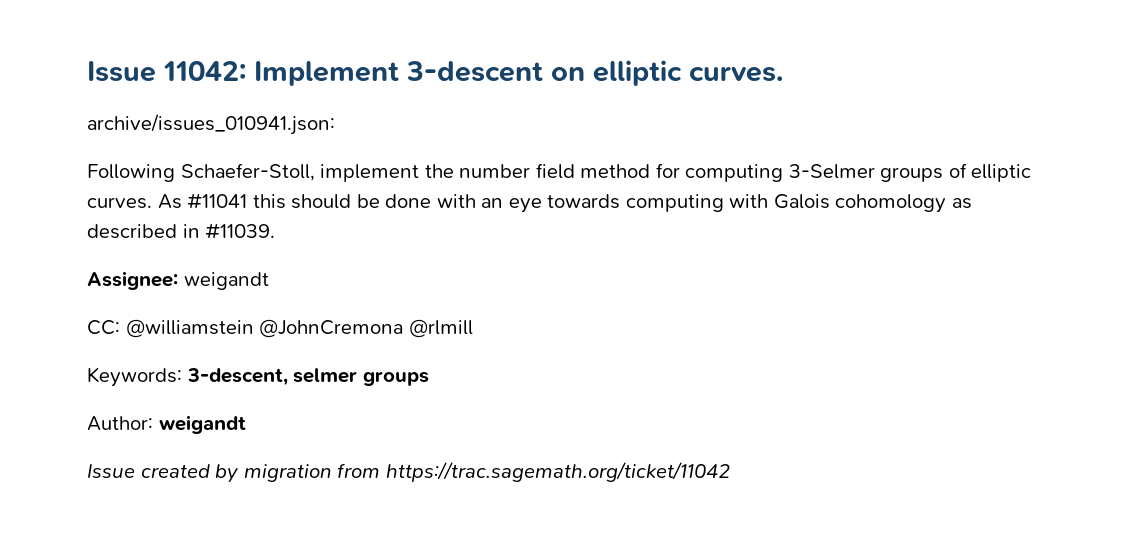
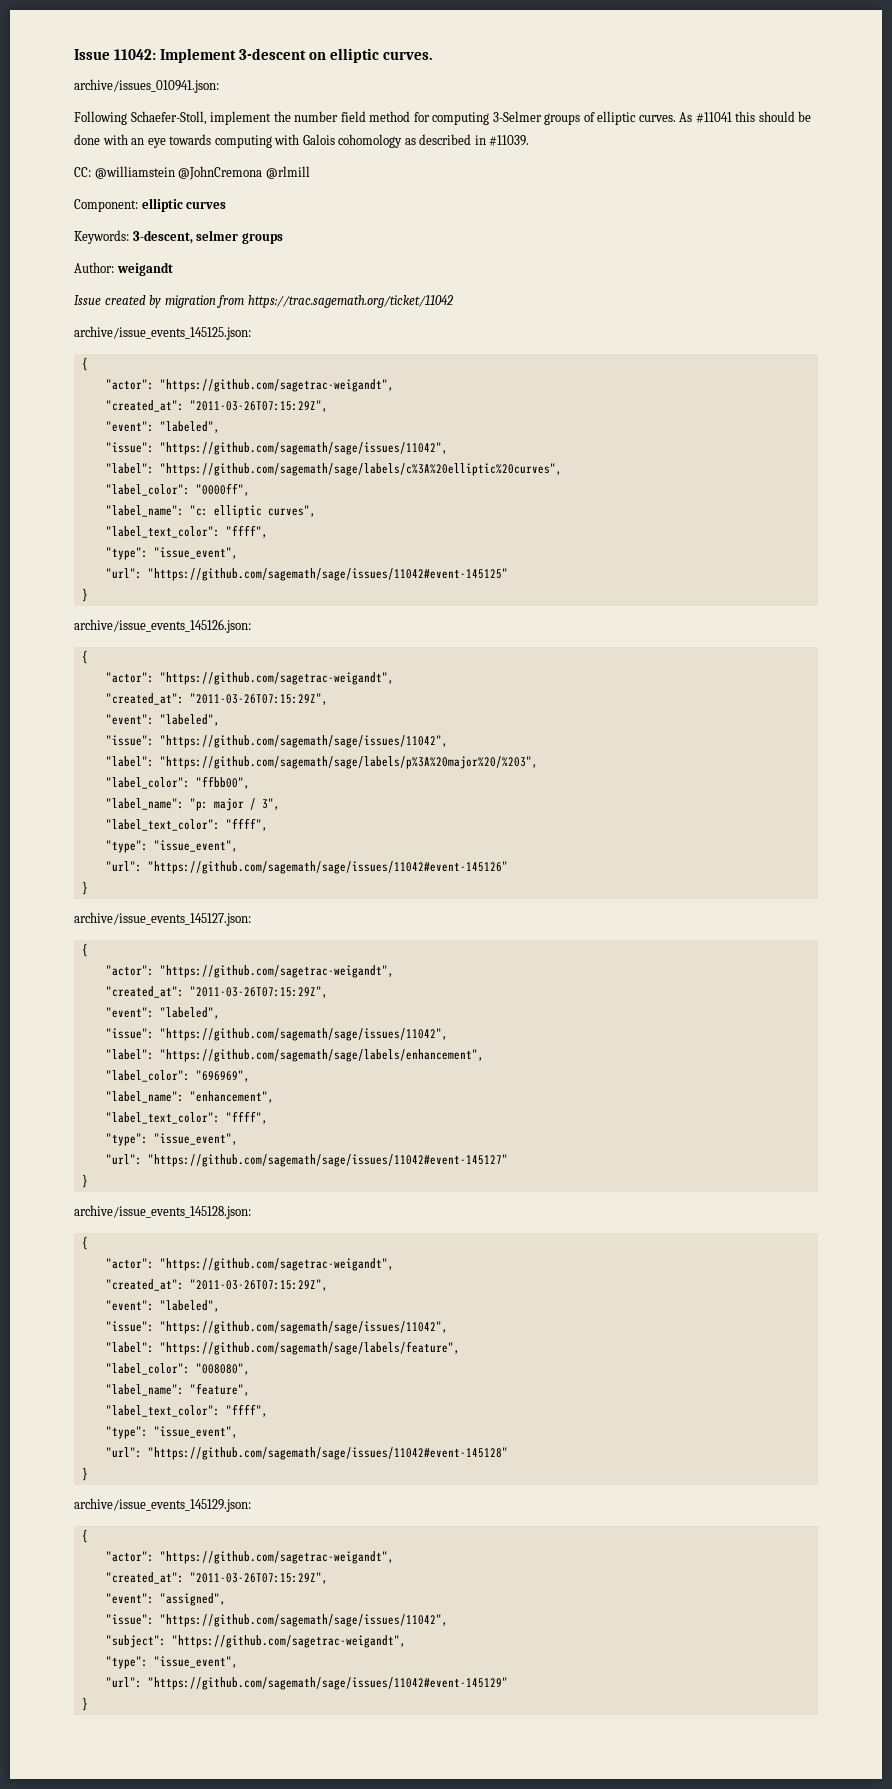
[87,271,269,290] // Assignee: weigandt -> (530, 140) none
(473, 328) none -> [74,198,227,212] // Component: elliptic curves
(730, 472) none -> [74,326,251,340] [81,357,88,371] [105,379,394,392] [105,400,328,412] [105,421,220,433] [105,442,448,455] [105,463,562,476] [105,483,250,496] [105,505,316,518] [105,525,268,538] [105,547,238,560] [105,568,508,581] [81,588,88,602] [74,619,251,633] [81,650,88,664] [105,672,394,685] [105,693,328,705] [105,714,220,726] [105,735,448,748] [105,756,538,769] [105,776,250,789] [105,798,280,811] [105,818,268,831] [105,840,238,853] [105,861,508,874] [81,881,88,895] [74,912,251,926] [81,943,88,957] [105,965,394,978] [105,986,328,998] [105,1007,220,1019] [105,1028,448,1041] [105,1049,484,1062] [105,1070,250,1082] [105,1091,274,1103] [105,1111,268,1124] [105,1133,238,1146] [105,1154,508,1167] [81,1174,88,1188] [74,1205,251,1219] [81,1236,88,1250] [105,1258,394,1271] [105,1279,328,1291] [105,1300,220,1312] [105,1321,448,1334] [105,1341,460,1355] [105,1363,250,1375] [105,1383,250,1396] [105,1404,268,1417] [105,1426,238,1439] [105,1447,508,1460] [81,1467,88,1481] [74,1498,251,1512] [81,1529,88,1543] [105,1551,394,1564] [105,1572,328,1584] [105,1593,226,1606] [105,1614,448,1627] [105,1635,406,1648] [105,1656,238,1669] [105,1677,508,1690] [81,1697,88,1711] // archive/issue_events_145125.json: // { // "actor": "https://github.com/sagetrac-weigandt", // "created_at": "2011-03-26T07:15:29Z", // "event": "labeled", // "issue": "https://github.com/sagemath/sage/issues/11042", // "label": "https://github.com/sagemath/sage/labels/c%3A%20elliptic%20curves", // "label_color": "0000ff", // "label_name": "c: elliptic curves", // "label_text_color": "ffff", // "type": "issue_event", // "url": "https://github.com/sagemath/sage/issues/11042#event-145125" // } // archive/issue_events_145126.json: // { // "actor": "https://github.com/sagetrac-weigandt", // "created_at": "2011-03-26T07:15:29Z", // "event": "labeled", // "issue": "https://github.com/sagemath/sage/issues/11042", // "label": "https://github.com/sagemath/sage/labels/p%3A%20major%20/%203", // "label_color": "ffbb00", // "label_name": "p: major / 3", // "label_text_color": "ffff", // "type": "issue_event", // "url": "https://github.com/sagemath/sage/issues/11042#event-145126" // } // archive/issue_events_145127.json: // { // "actor": "https://github.com/sagetrac-weigandt", // "created_at": "2011-03-26T07:15:29Z", // "event": "labeled", // "issue": "https://github.com/sagemath/sage/issues/11042", // "label": "https://github.com/sagemath/sage/labels/enhancement", // "label_color": "696969", // "label_name": "enhancement", // "label_text_color": "ffff", // "type": "issue_event", // "url": "https://github.com/sagemath/sage/issues/11042#event-145127" // } // archive/issue_events_145128.json: // { // "actor": "https://github.com/sagetrac-weigandt", // "created_at": "2011-03-26T07:15:29Z", // "event": "labeled", // "issue": "https://github.com/sagemath/sage/issues/11042", // "label": "https://github.com/sagemath/sage/labels/feature", // "label_color": "008080", // "label_name": "feature", // "label_text_color": "ffff", // "type": "issue_event", // "url": "https://github.com/sagemath/sage/issues/11042#event-145128" // } // archive/issue_events_145129.json: // { // "actor": "https://github.com/sagetrac-weigandt", // "created_at": "2011-03-26T07:15:29Z", // "event": "assigned", // "issue": "https://github.com/sagemath/sage/issues/11042", // "subject": "https://github.com/sagetrac-weigandt", // "type": "issue_event", // "url": "https://github.com/sagemath/sage/issues/11042#event-145129" // }

